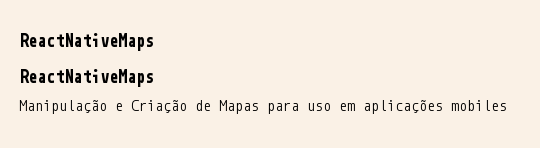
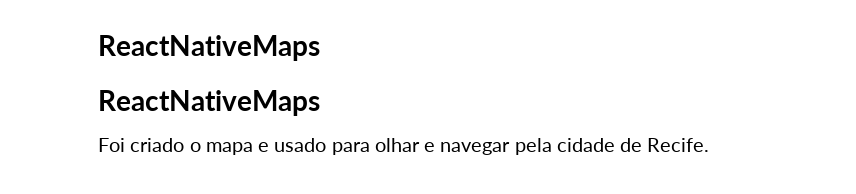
[19,100,507,114] Manipulação e Criação de Mapas para uso em aplicações mobiles -> [98,138,710,155] Foi criado o mapa e usado para olhar e navegar pela cidade de Recife.

